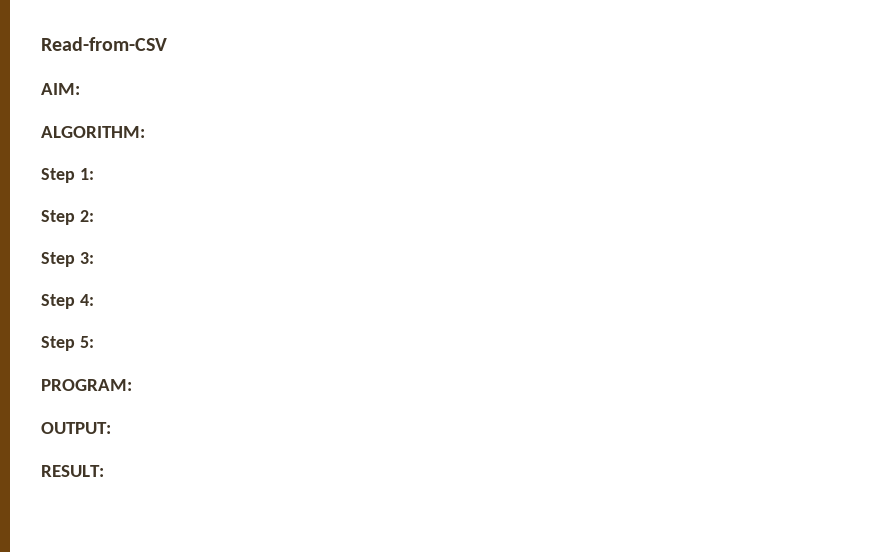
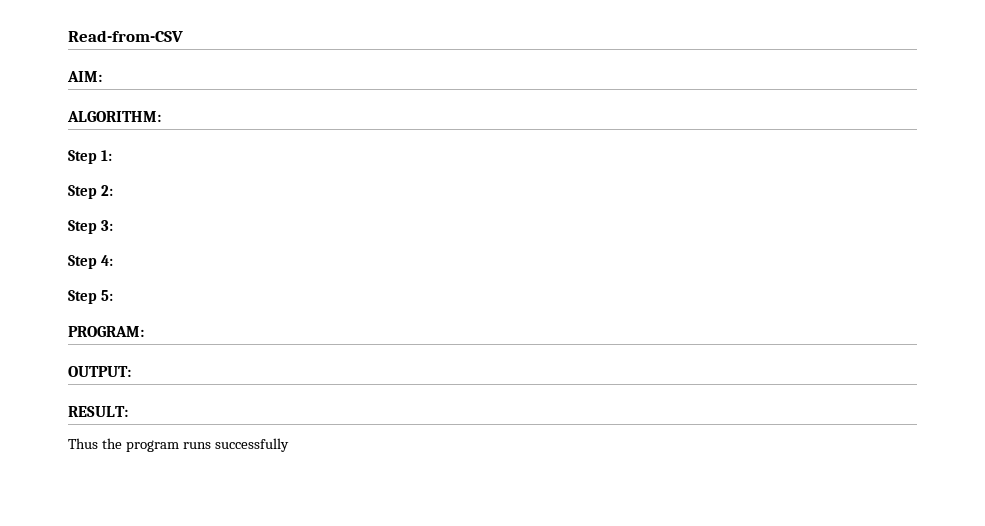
(104, 471) none -> [68,438,289,452] // Thus the program runs successfully

